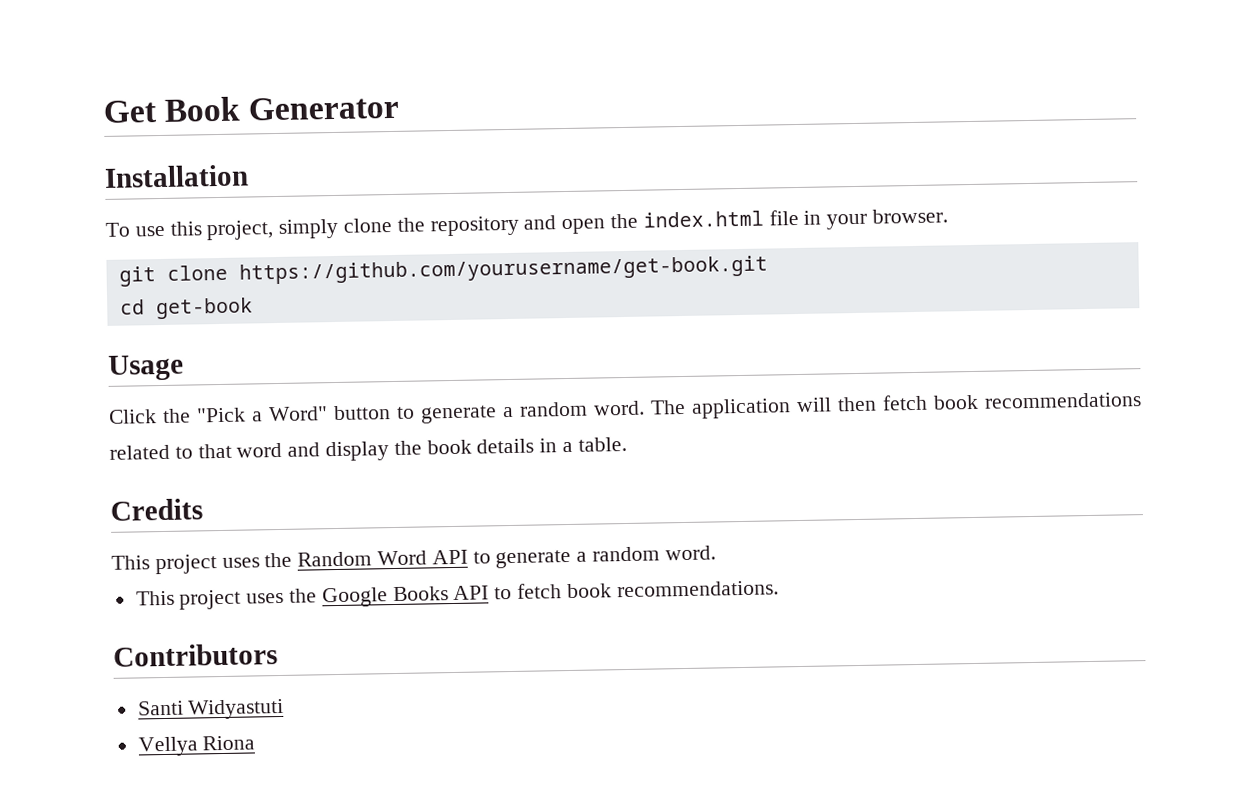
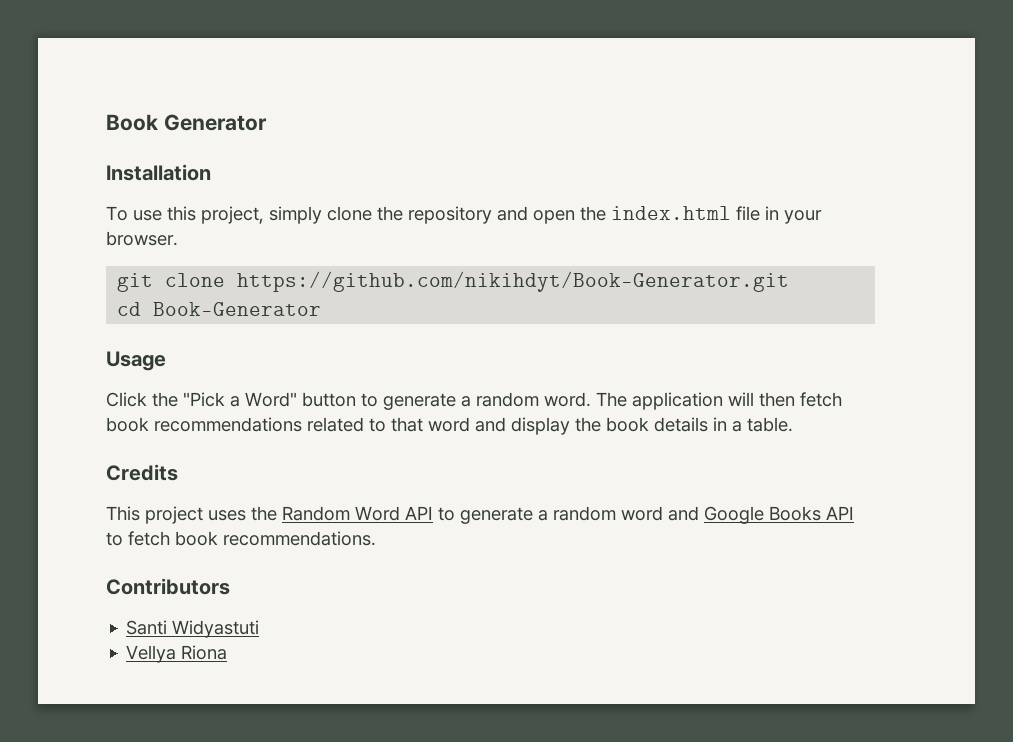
[103,100,158,123] Get -> (106, 122) none
[238,255,768,285] https://github.com/yourusername/get-book.git -> [237,271,790,292] https://github.com/nikihdyt/Book-Generator.git
[155,297,253,320] get-book -> [153,302,322,316] Book-Generator
[664,545,716,561] [135,588,318,610] word. // This project uses the -> [621,506,699,521] word and

